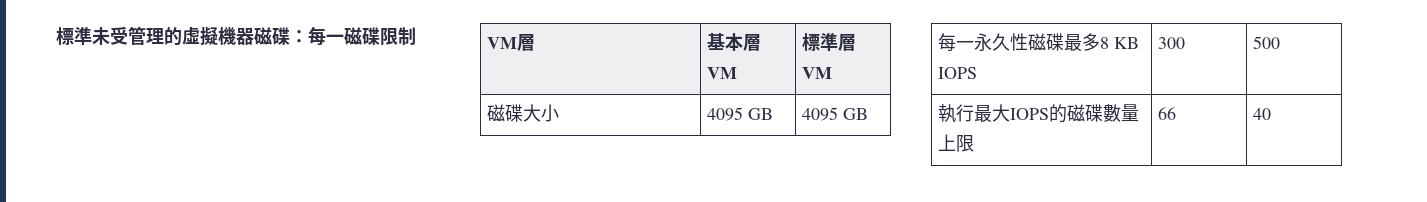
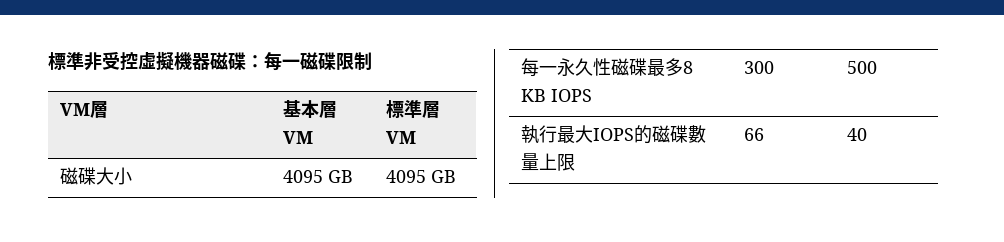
[55,26,182,46] 標準未受管理的 -> [48,51,138,71] 標準非受控

